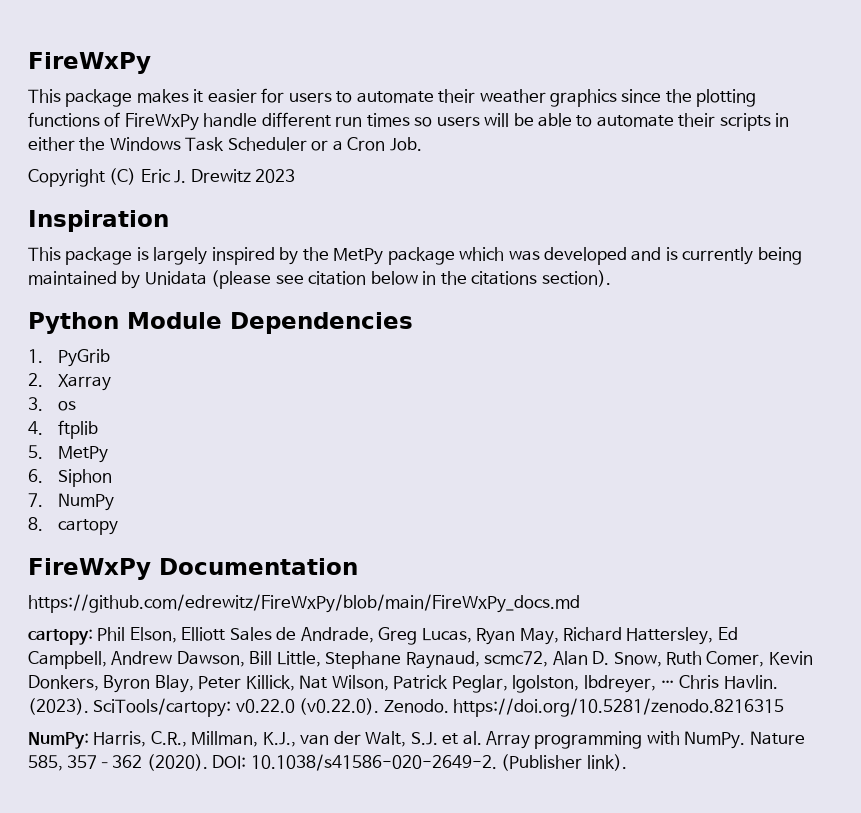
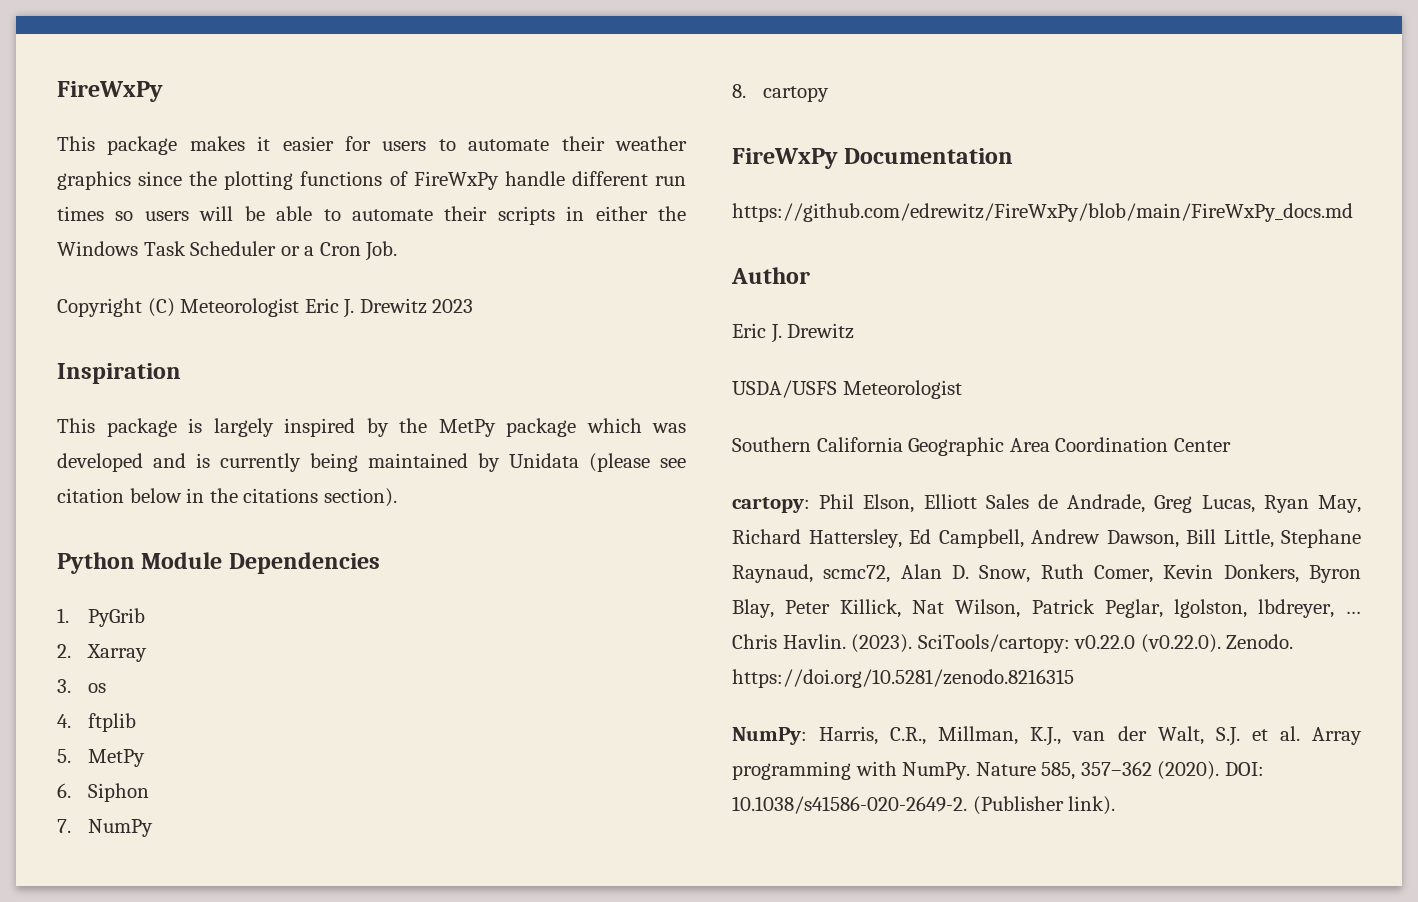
(137, 176) none -> [180,298,300,317] Meteorologist
(580, 603) none -> [731,267,810,284] [732,323,855,343] [732,380,962,399] [732,437,1231,456] // Author // Eric J. Drewitz // USDA/USFS Meteorologist // Southern California Geographic Area Coordination Center

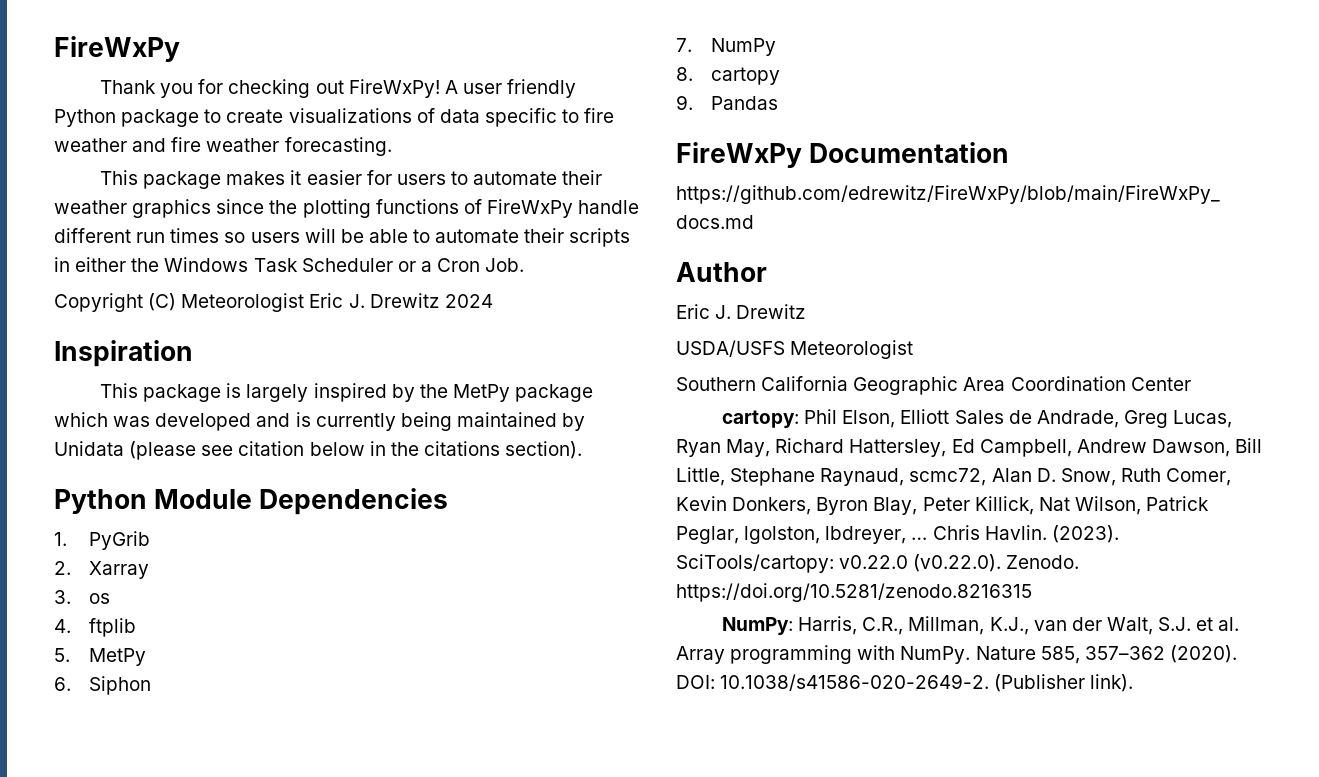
[57,81,163,102] FireWxPy -> [54,36,180,63] [100,79,577,98] [54,108,615,127] [54,137,392,156] FireWxPy // Thank you for checking out FireWxPy! A user friendly Python package to create visualizations of data specific to fire weather and fire weather forecasting.
[432,299,474,313] 2023 -> [444,294,493,308] 2024
(830, 94) none -> [676,95,779,110] // 9. Pandas

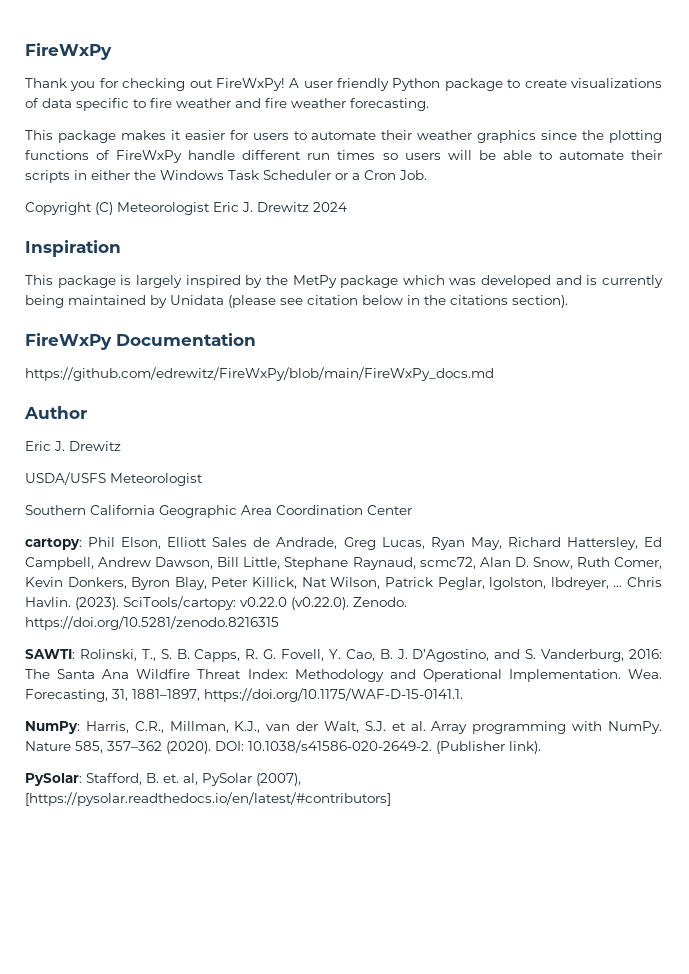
[54,488,449,515] [54,531,151,550] [54,561,150,579] [54,590,111,604] [54,618,137,637] [54,648,147,666] [54,676,152,695] [676,38,777,56] [676,67,781,85] [676,95,779,110] // Python Module Dependencies // 1. PyGrib // 2. Xarray // 3. os // 4. ftplib // 5. MetPy // 6. Siphon // 7. NumPy // 8. cartopy // 9. Pandas -> (568, 301) none
(1032, 592) none -> [25,649,662,662] [25,669,663,682] [25,688,463,702] // SAWTI: Rolinski, T., S. B. Capps, R. G. Fovell, Y. Cao, B. J. D’Agostino, and S. Vanderburg, 2016: The Santa Ana Wildfire Threat Index: Methodology and Operational Implementation. Wea. Forecasting, 31, 1881–1897, https://doi.org/10.1175/WAF-D-15-0141.1.
(1134, 683) none -> [25,773,301,786] [25,792,391,806] // PySolar: Stafford, B. et. al, PySolar (2007), [https://pysolar.readthedocs.io/en/latest/#contributors]

